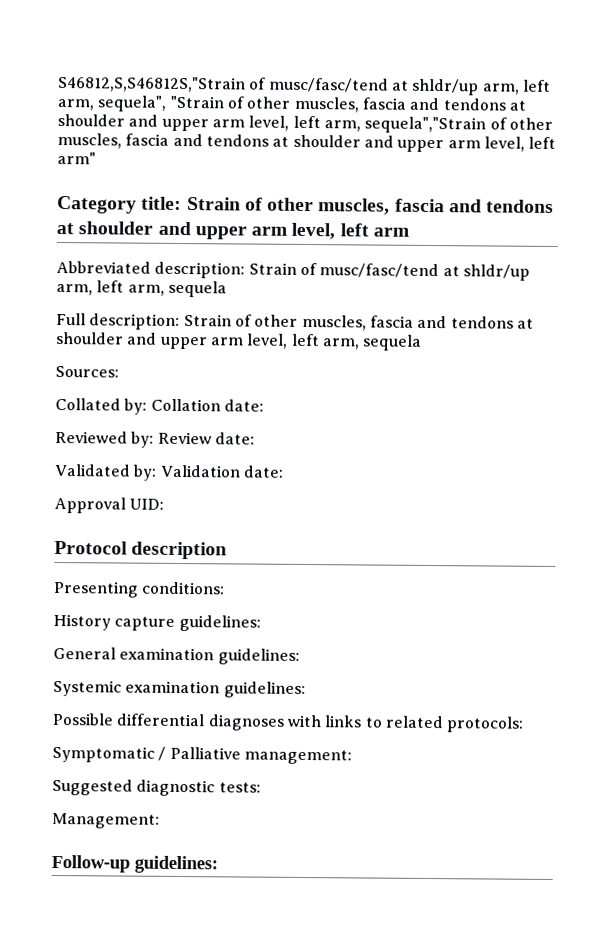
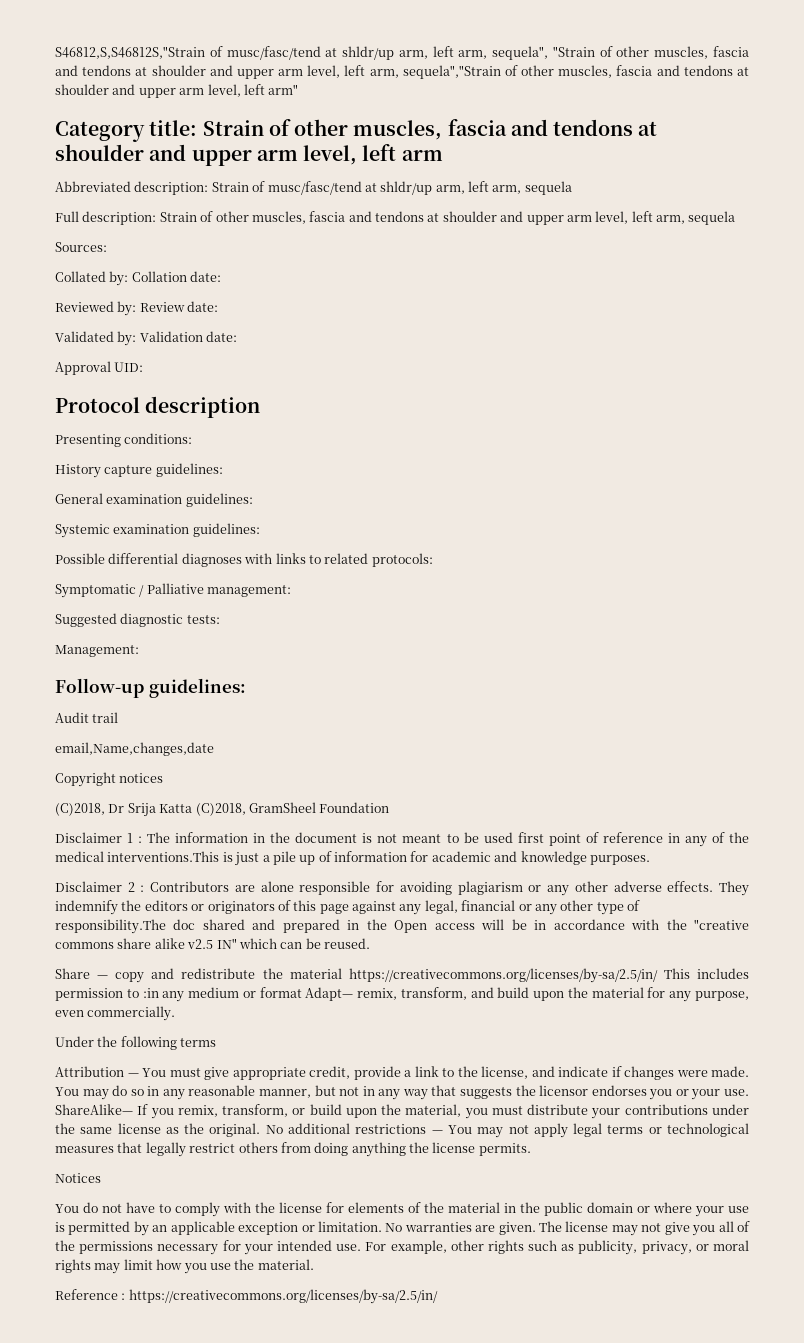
(218, 864) none -> [55,712,119,723] [55,742,214,756] [55,772,164,787] [55,802,390,817] [55,832,749,847] [55,851,650,866] [55,881,750,896] [55,900,640,915] [55,919,749,934] [55,938,370,949] [55,968,749,983] [55,987,749,1002] [55,1006,176,1021] [55,1036,217,1050] [55,1066,749,1080] [55,1085,749,1100] [55,1104,749,1119] [55,1123,749,1138] [55,1142,531,1157] [55,1173,101,1183] [55,1202,749,1217] [55,1221,751,1236] [55,1240,749,1255] [55,1259,314,1274] [55,1289,438,1304] // Audit trail // email,Name,changes,date // Copyright notices // (C)2018, Dr Srija Katta (C)2018, GramSheel Foundation // Disclaimer 1 : The information in the document is not meant to be used first point of reference in any of the medical interventions.This is just a pile up of information for academic and knowledge purposes. // Disclaimer 2 : Contributors are alone responsible for avoiding plagiarism or any other adverse effects. They indemnify the editors or originators of this page against any legal, financial or any other type of responsibility.The doc shared and prepared in the Open access will be in accordance with the "creative commons share alike v2.5 IN" which can be reused. // Share — copy and redistribute the material https://creativecommons.org/licenses/by-sa/2.5/in/ This includes permission to :in any medium or format Adapt— remix, transform, and build upon the material for any purpose, even commercially. // Under the following terms // Attribution — You must give appropriate credit, provide a link to the license, and indicate if changes were made. You may do so in any reasonable manner, but not in any way that suggests the licensor endorses you or your use. ShareAlike— If you remix, transform, or build upon the material, you must distribute your contributions under the same license as the original. No additional restrictions — You may not apply legal terms or technological measures that legally restrict others from doing anything the license permits. // Notices // You do not have to comply with the license for elements of the material in the public domain or where your use is permitted by an applicable exception or limitation. No warranties are given. The license may not give you all of the permissions necessary for your intended use. For example, other rights such as publicity, privacy, or moral rights may limit how you use the material. // Reference : https://creativecommons.org/licenses/by-sa/2.5/in/

